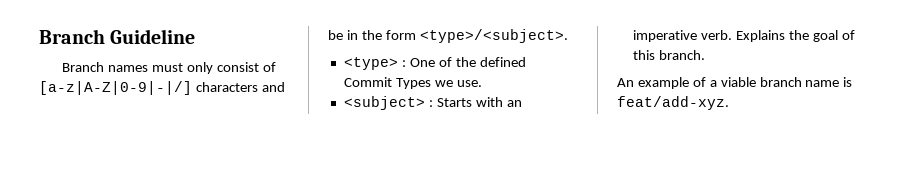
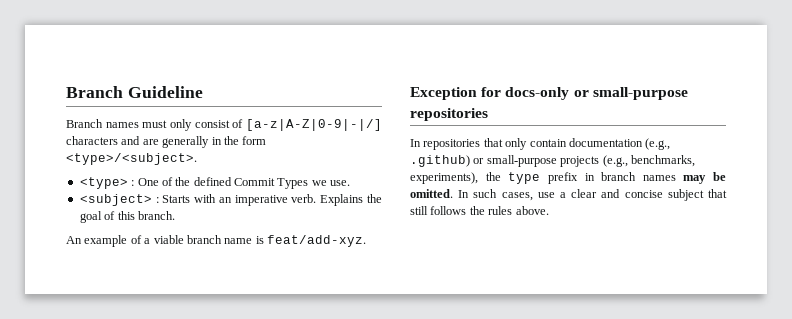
[328,30,343,40] be -> [142,136,210,148] are generally
(729, 103) none -> [410,87,688,100] [410,108,488,121] [410,138,671,150] [410,155,695,167] [410,172,726,184] [410,189,727,201] [410,206,549,215] // Exception for docs-only or small-purpose repositories // In repositories that only contain documentation (e.g., .github) or small-purpose projects (e.g., benchmarks, experiments), the type prefix in branch names may be omitted. In such cases, use a clear and concise subject that still follows the rules above.

